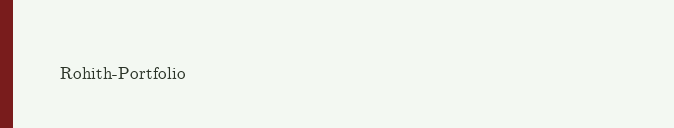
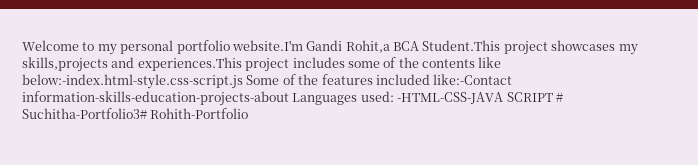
(60, 73) none -> [22,40,638,55] [22,57,502,72] [22,74,513,89] [22,91,563,106] [22,108,147,119] Welcome to my personal portfolio website.I'm Gandi Rohit,a BCA Student.This project showcases my skills,projects and experiences.This project includes some of the contents like below:-index.html-style.css-script.js Some of the features included like:-Contact information-skills-education-projects-about Languages used: -HTML-CSS-JAVA SCRIPT # Suchitha-Portfolio3#

